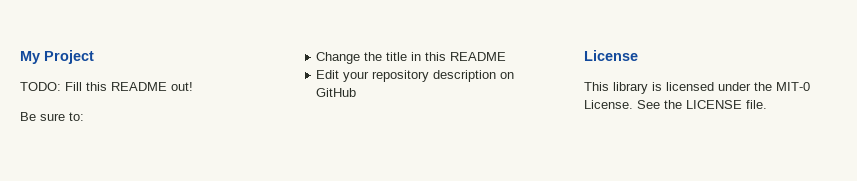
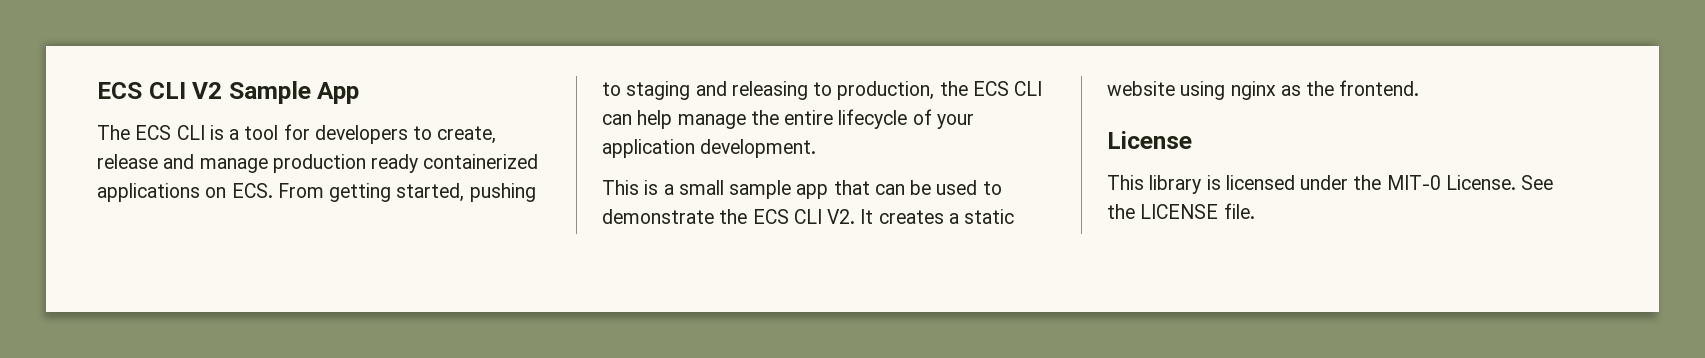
[20,50,94,64] [20,82,193,91] [20,112,84,121] [316,52,507,64] [316,70,515,82] [316,88,357,97] My Project // TODO: Fill this README out! // Be sure to: // Change the title in this README // Edit your repository description on GitHub -> [97,81,360,104] [97,124,497,144] [97,154,539,173] [97,183,536,202] [602,81,1043,100] [602,109,974,129] [602,139,817,158] [602,180,1002,199] [602,209,1015,224] [1107,80,1420,100] ECS CLI V2 Sample App // The ECS CLI is a tool for developers to create, release and manage production ready containerized applications on ECS. From getting started, pushing to staging and releasing to production, the ECS CLI can help manage the entire lifecycle of your application development. // This is a small sample app that can be used to demonstrate the ECS CLI V2. It creates a static website using nginx as the frontend.

